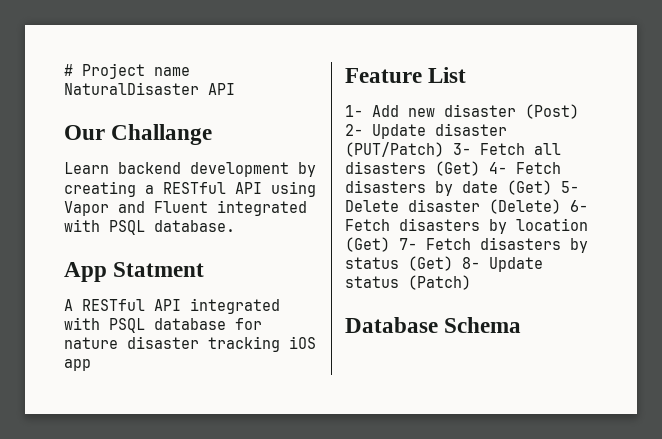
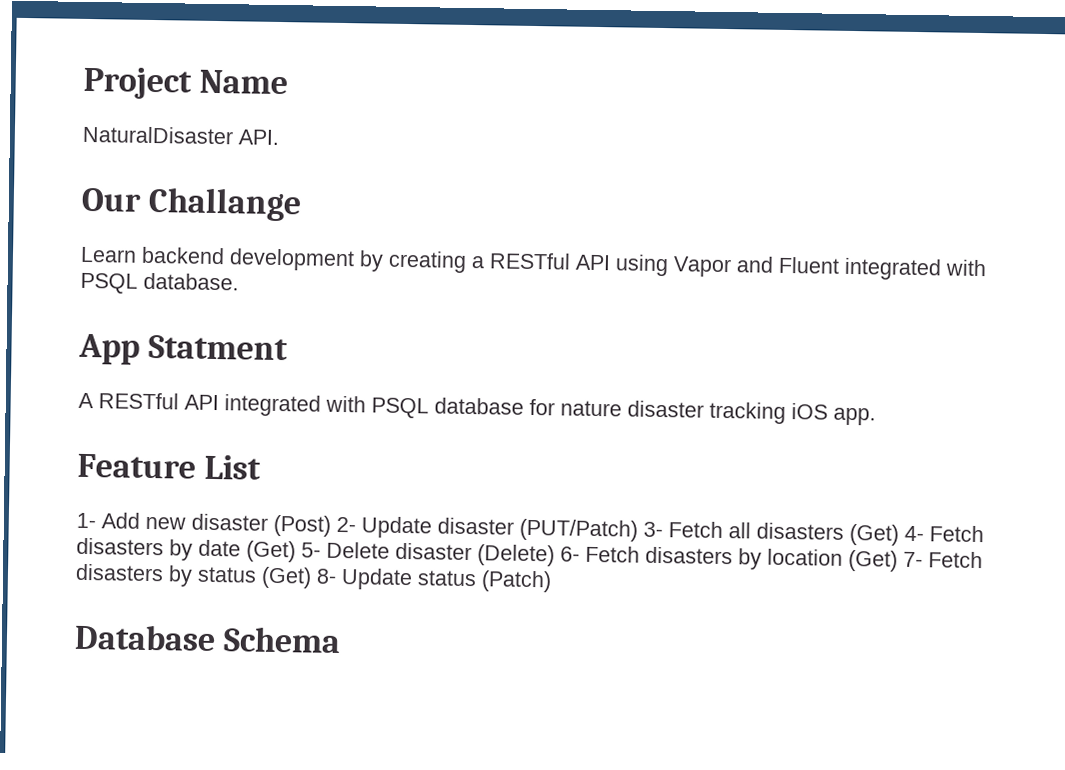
[64,63,190,79] [64,82,235,95] # Project name NaturalDisaster API -> [83,66,289,100] [82,125,279,145] Project Name // NaturalDisaster API.
[64,359,91,371] app -> [833,407,876,426] app.

